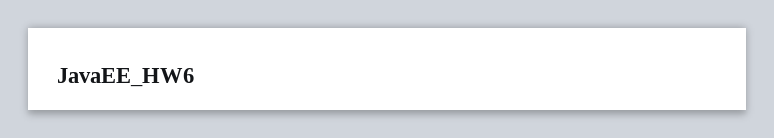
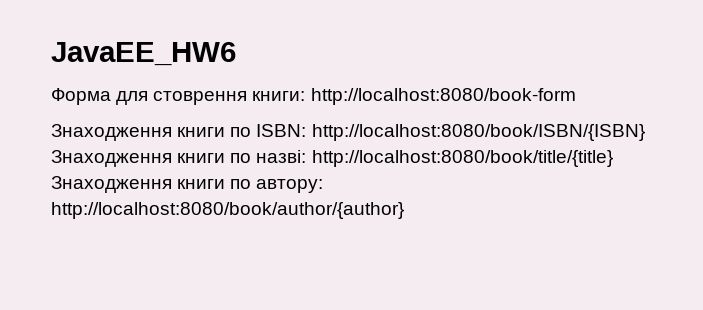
(194, 77) none -> [51,88,576,105] [51,124,645,141] [51,150,613,167] [51,176,324,193] [51,202,404,219] // Форма для стоврення книги: http://localhost:8080/book-form // Знаходження книги по ISBN: http://localhost:8080/book/ISBN/{ISBN} Знаходження книги по назві: http://localhost:8080/book/title/{title} Знаходження книги по автору: http://localhost:8080/book/author/{author}

